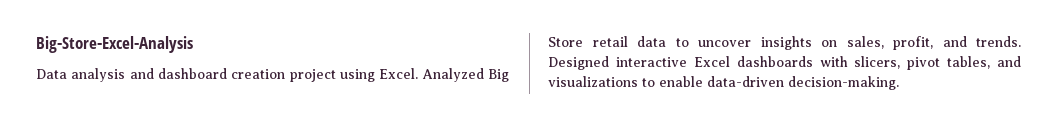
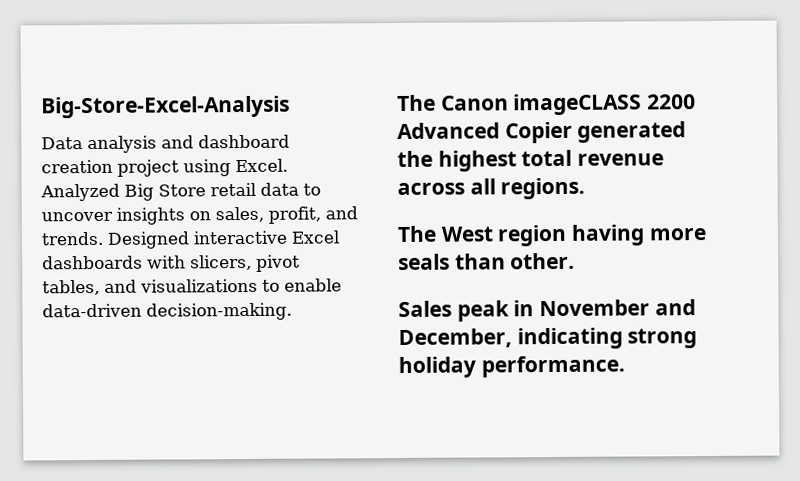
(899, 83) none -> [397,93,697,116] [397,121,687,144] [397,149,665,172] [397,177,586,200] [397,224,707,247] [398,252,576,271] [398,299,696,322] [398,327,698,350] [398,355,625,379] // The Canon imageCLASS 2200 Advanced Copier generated the highest total revenue across all regions. // The West region having more seals than other. // Sales peak in November and December, indicating strong holiday performance.

